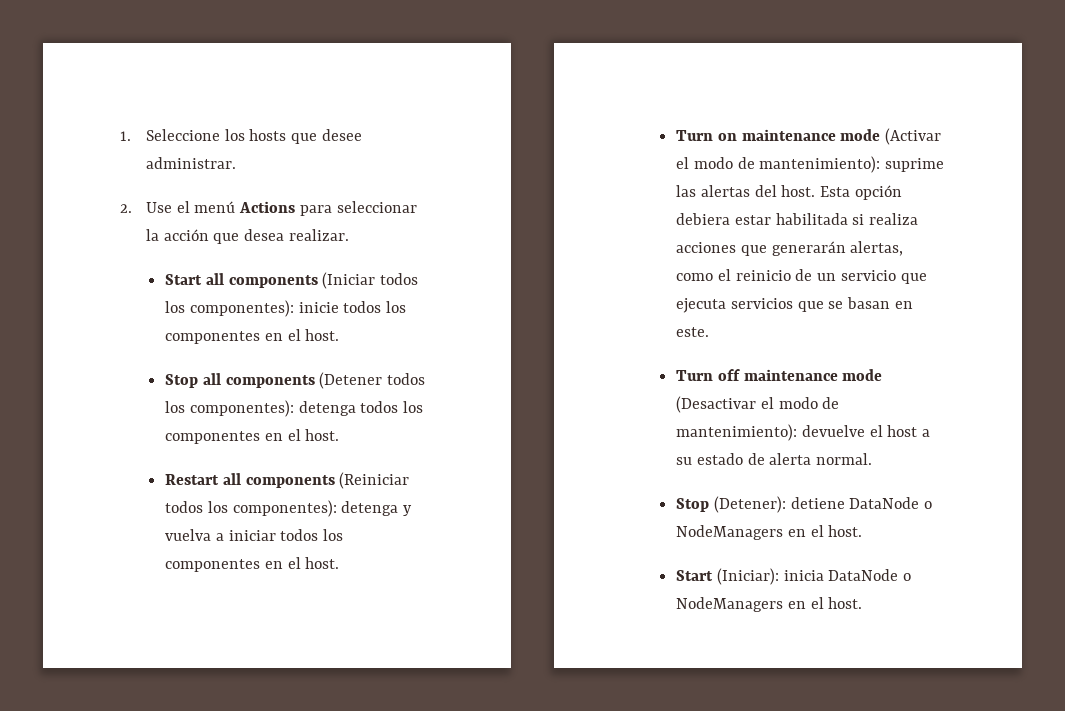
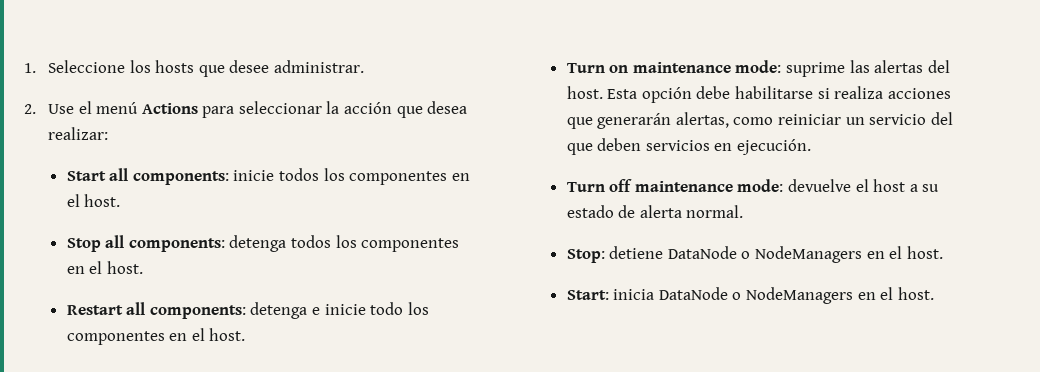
[288,229,349,241] realizar. -> [47,127,108,140] realizar:
[228,272,419,289] [165,300,294,317] components (Iniciar todos los componentes): -> [132,171,229,185] components:
[225,372,426,389] [165,400,294,417] components (Detener todos los componentes): -> [128,238,225,252] components:
[245,472,410,489] [165,500,413,517] [165,529,319,541] components (Reiniciar todos los componentes): detenga y vuelva a iniciar todos -> [149,302,404,319] components: detenga e inicie todo
[840,128,942,145] [676,156,881,173] mode (Activar el modo de mantenimiento): -> [735,60,782,73] mode:
[676,213,848,225] debiera estar habilitada -> [696,86,813,99] debe habilitarse
[717,269,927,284] [676,297,913,313] [676,327,710,337] [676,369,883,381] [676,396,840,413] [676,424,798,441] el reinicio de un servicio que ejecuta servicios que se basan en este. // Turn off maintenance mode (Desactivar el modo de mantenimiento): -> [777,112,953,125] [566,138,811,155] [566,179,784,192] reiniciar un servicio del que deben servicios en ejecución. // Turn off maintenance mode:
[676,496,786,513] Stop (Detener): -> [566,249,605,263] Stop:
[676,568,779,585] Start (Iniciar): -> [566,290,609,300] Start:

